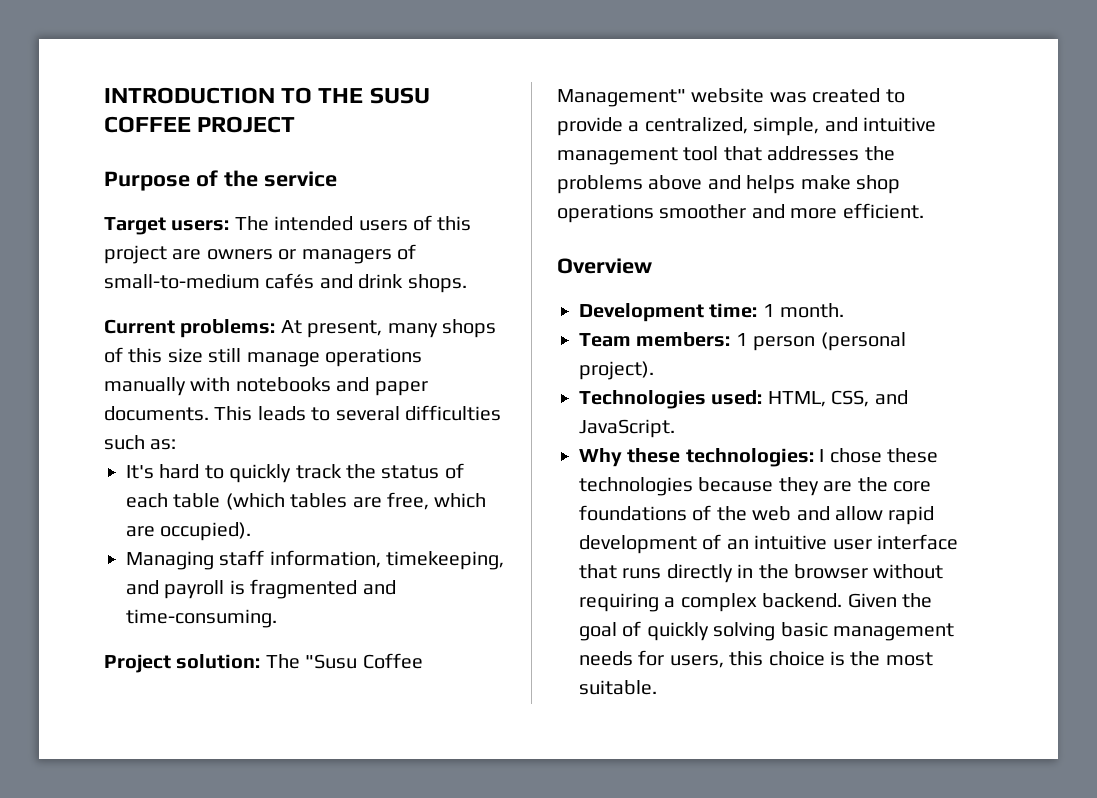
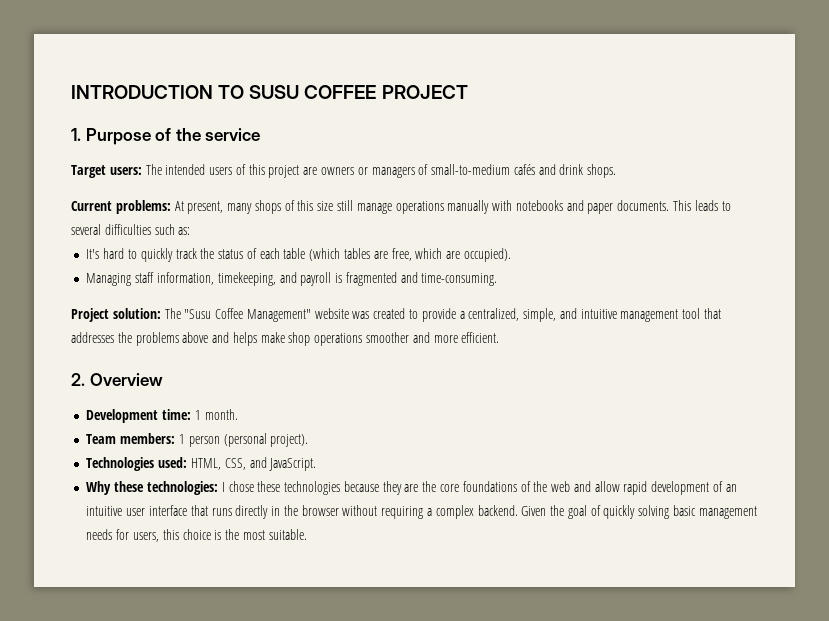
[318,88,364,103] THE -> (245, 92) none
(296, 124) none -> [71,128,81,141] 1.
(924, 211) none -> [71,373,85,386] 2.

